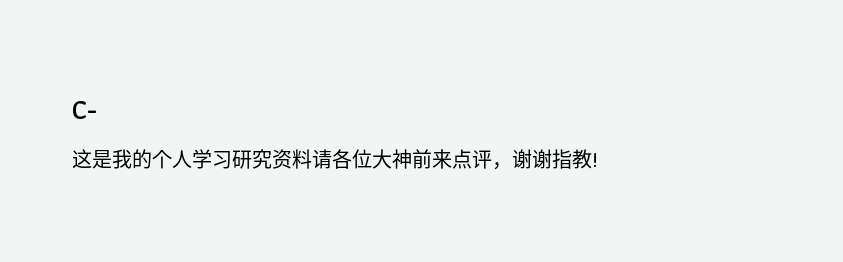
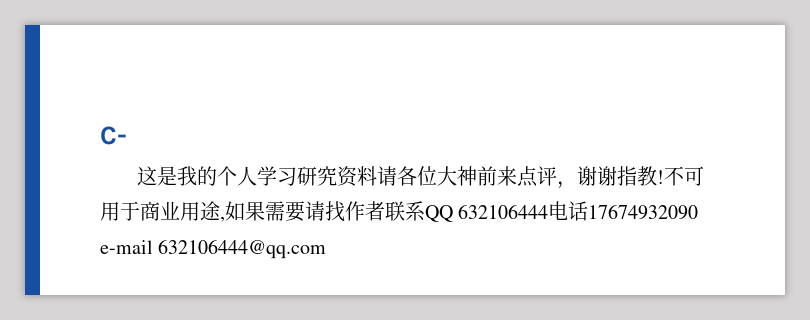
(598, 160) none -> [663,166,704,186] [100,201,699,223] [100,239,327,259] 不可用于商业用途,如果需要请找作者联系QQ 632106444电话17674932090 e-mail 632106444@qq.com

